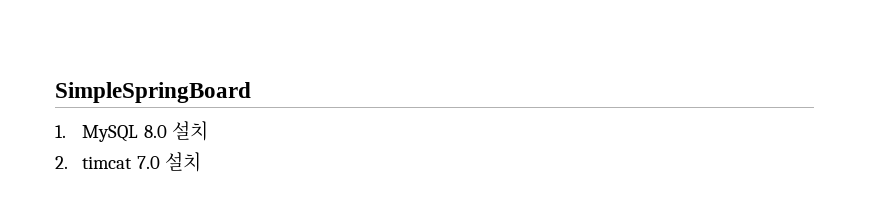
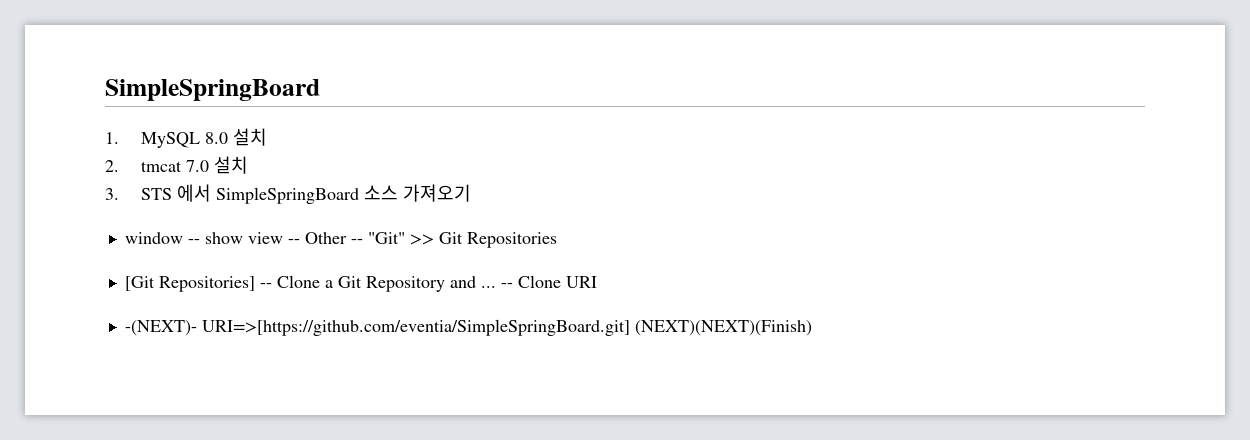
[82,156,133,169] timcat -> [140,161,182,172] tmcat
(201, 162) none -> [105,184,471,204] [124,232,557,248] [124,275,597,292] [124,319,812,336] // 3. STS 에서 SimpleSpringBoard 소스 가져오기 // window -- show view -- Other -- "Git" >> Git Repositories // [Git Repositories] -- Clone a Git Repository and ... -- Clone URI // -(NEXT)- URI=>[https://github.com/eventia/SimpleSpringBoard.git] (NEXT)(NEXT)(Finish)

